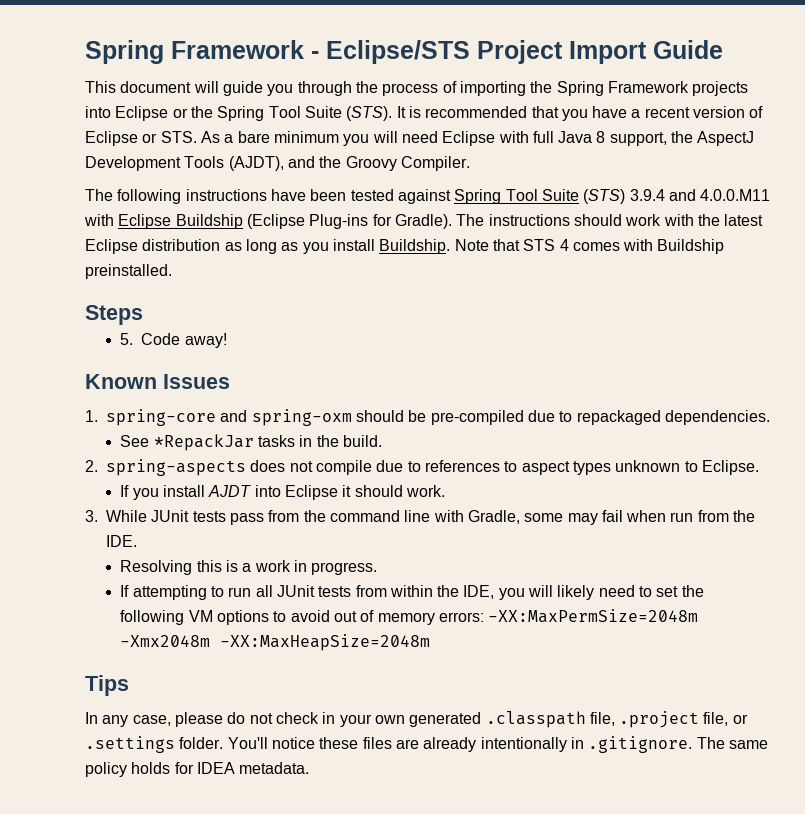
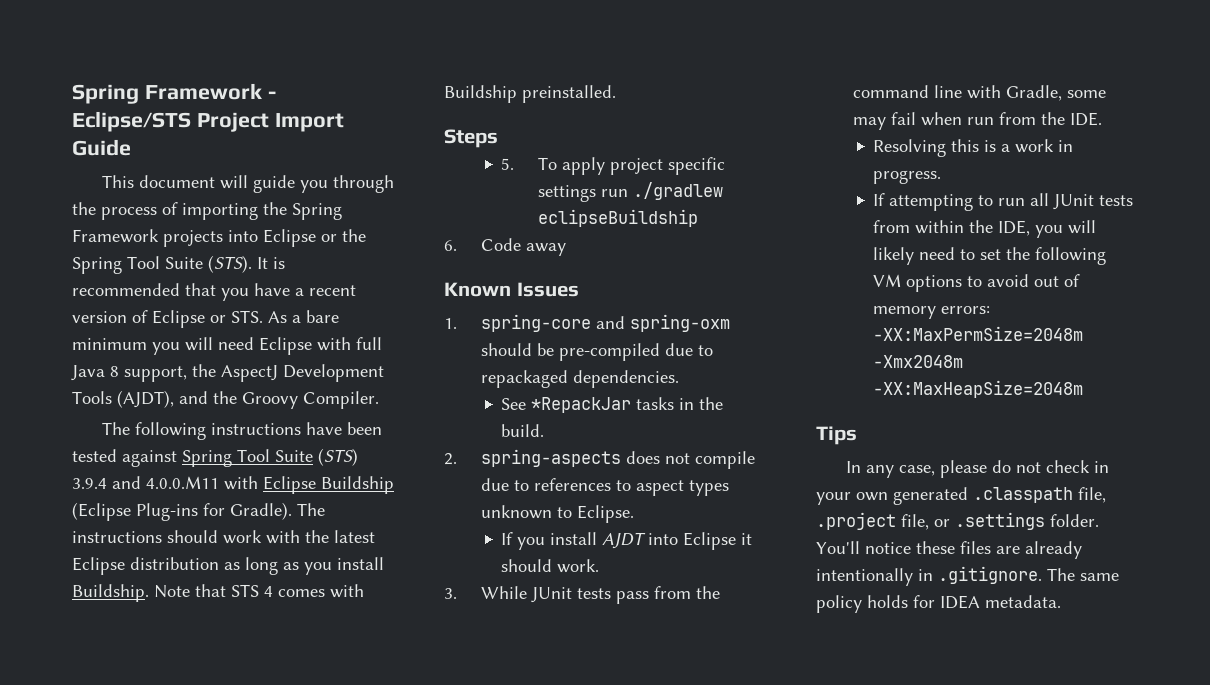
[141,333,227,348] Code away! -> [537,157,725,175] [537,182,723,202] [537,209,698,227] [444,238,566,256] To apply project specific settings run ./gradlew eclipseBuildship // 6. Code away

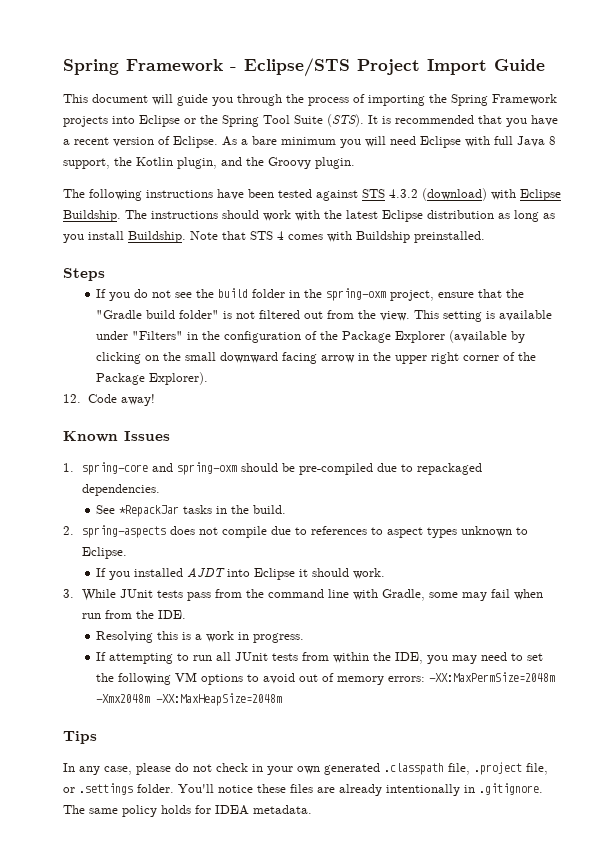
[152,310,263,328] Eclipse or STS. -> [173,136,218,148] Eclipse.
[221,364,384,382] [72,390,174,408] AspectJ Development Tools (AJDT), -> [136,157,217,169] Kotlin plugin,
[303,391,379,409] Compiler. -> [315,157,355,169] plugin.
[182,448,358,467] [72,476,394,494] [72,502,292,521] Spring Tool Suite (STS) 3.9.4 and 4.0.0.M11 with Eclipse Buildship (Eclipse Plug-ins for Gradle). -> [362,188,561,201] [63,210,121,222] STS 4.3.2 (download) with Eclipse Buildship.
[501,157,725,175] [537,182,723,202] [537,209,698,227] [444,238,566,256] 5. To apply project specific settings run ./gradlew eclipseBuildship // 6. Code away -> [96,288,525,301] [96,310,553,322] [96,330,526,343] [96,352,537,364] [96,372,209,385] [63,394,155,406] If you do not see the build folder in the spring-oxm project, ensure that the "Gradle build folder" is not filtered out from the view. This setting is available under "Filters" in the configuration of the Package Explorer (available by clicking on the small downward facing arrow in the upper right corner of the Package Explorer). // 12. Code away!
[550,532,598,545] install -> [134,568,184,577] installed
[1068,220,1097,234] [873,247,915,265] will likely -> [452,655,478,664] may

